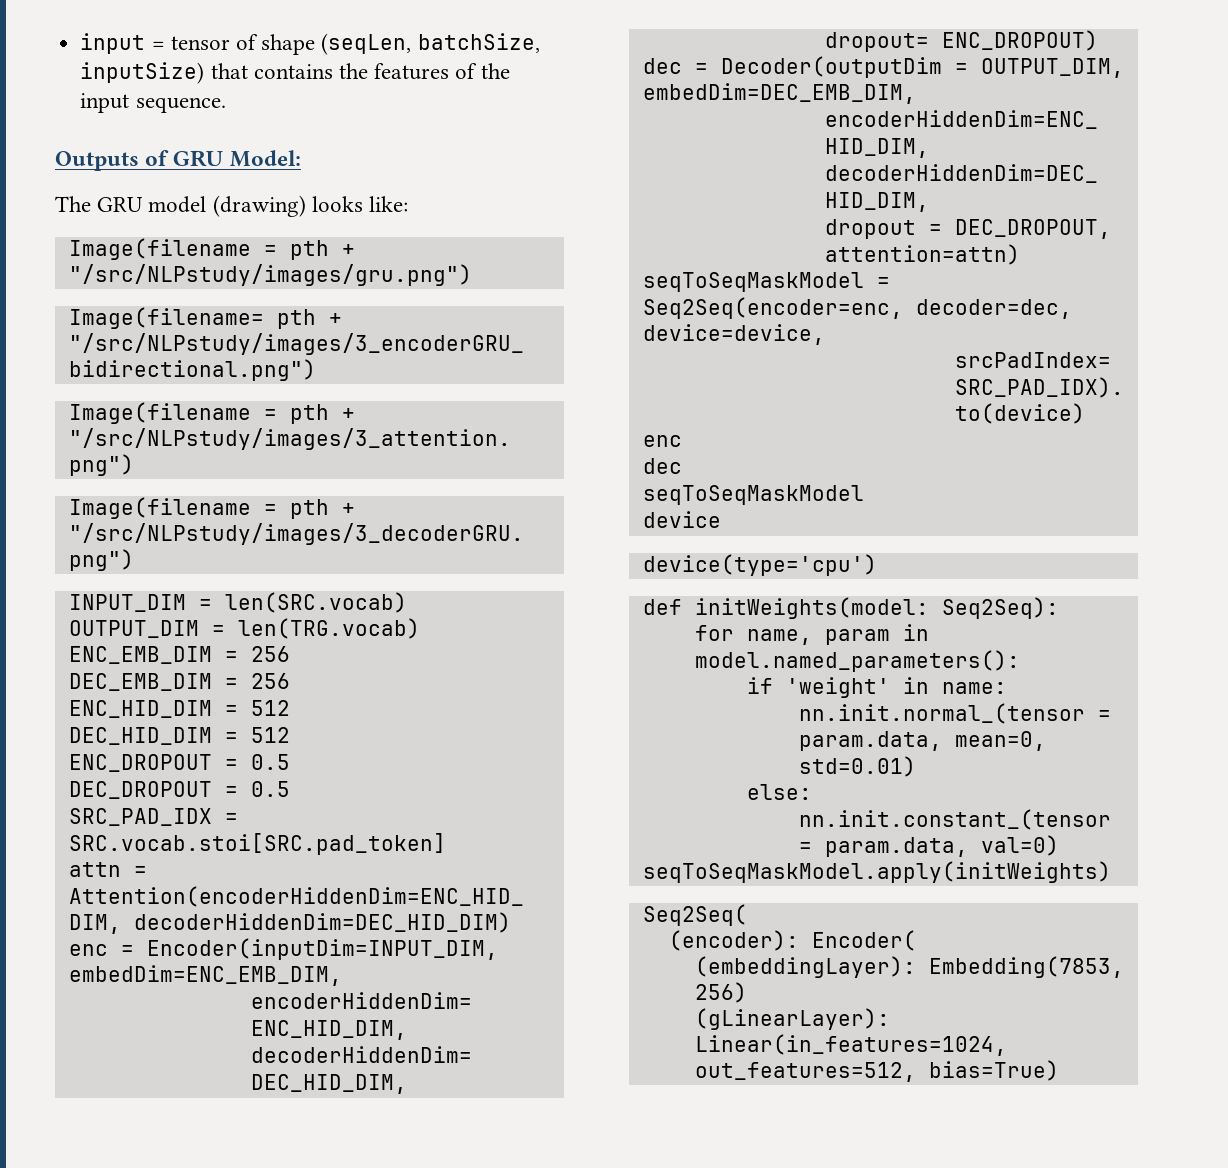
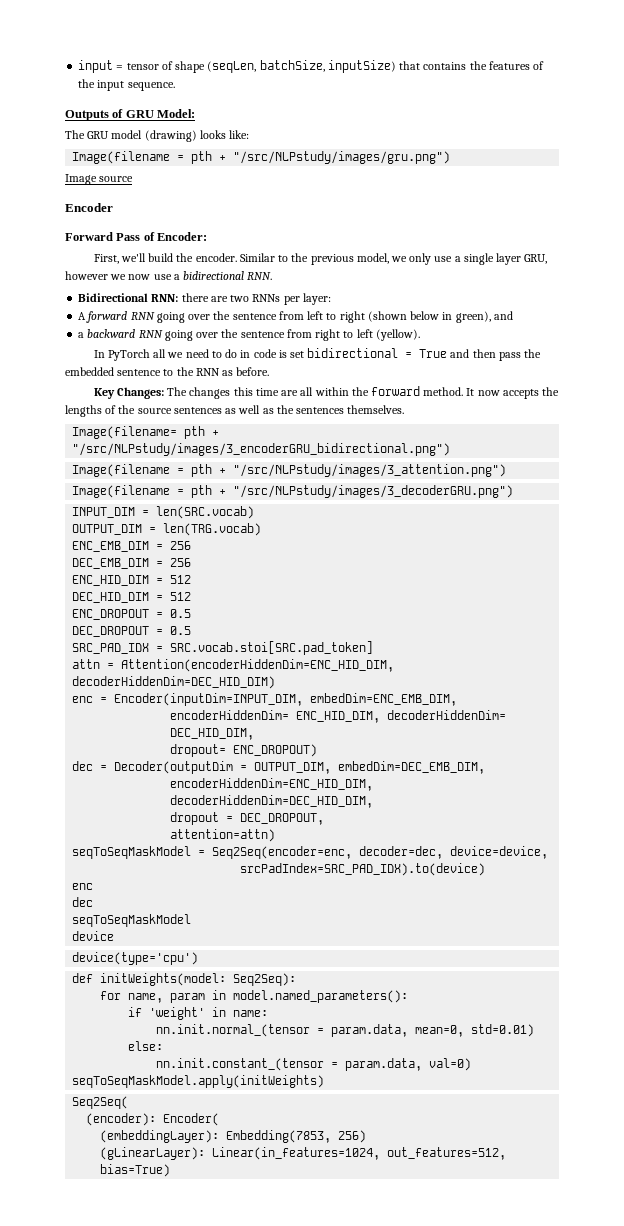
(472, 275) none -> [65,174,134,185] [65,203,113,212] [65,232,208,241] [93,253,548,265] [65,271,273,280] [78,293,331,305] [78,311,513,323] [78,329,420,341] [93,348,542,361] [65,367,270,376] [93,386,560,399] [65,405,405,417] // Image source // Encoder // Forward Pass of Encoder: // First, we'll build the encoder. Similar to the previous model, we only use a single layer GRU, however we now use a bidirectional RNN. // Bidirectional RNN: there are two RNNs per layer: // A forward RNN going over the sentence from left to right (shown below in green), and // a backward RNN going over the sentence from right to left (yellow). // In PyTorch all we need to do in code is set bidirectional = True and then pass the embedded sentence to the RNN as before. // Key Changes: The changes this time are all within the forward method. It now accepts the lengths of the source sentences as well as the sentences themselves.

